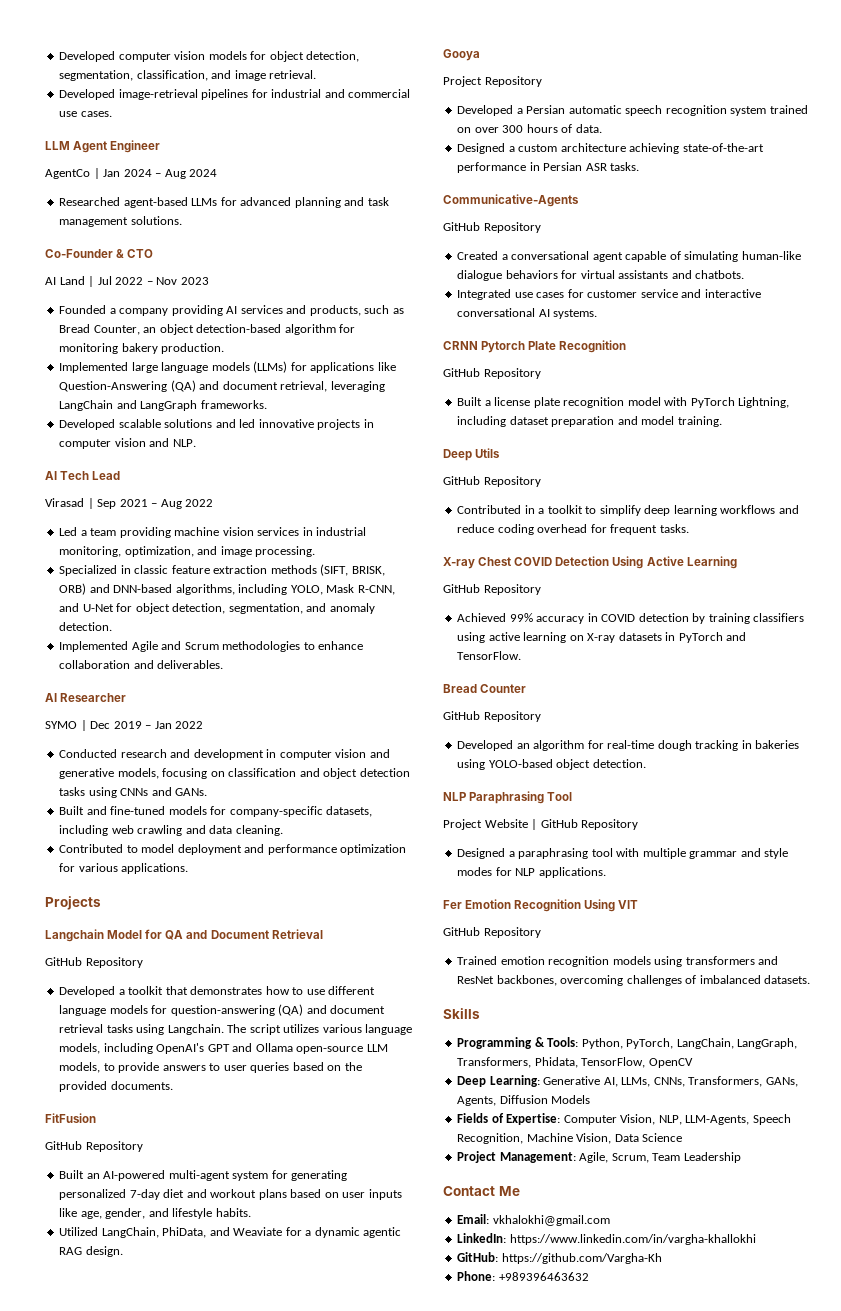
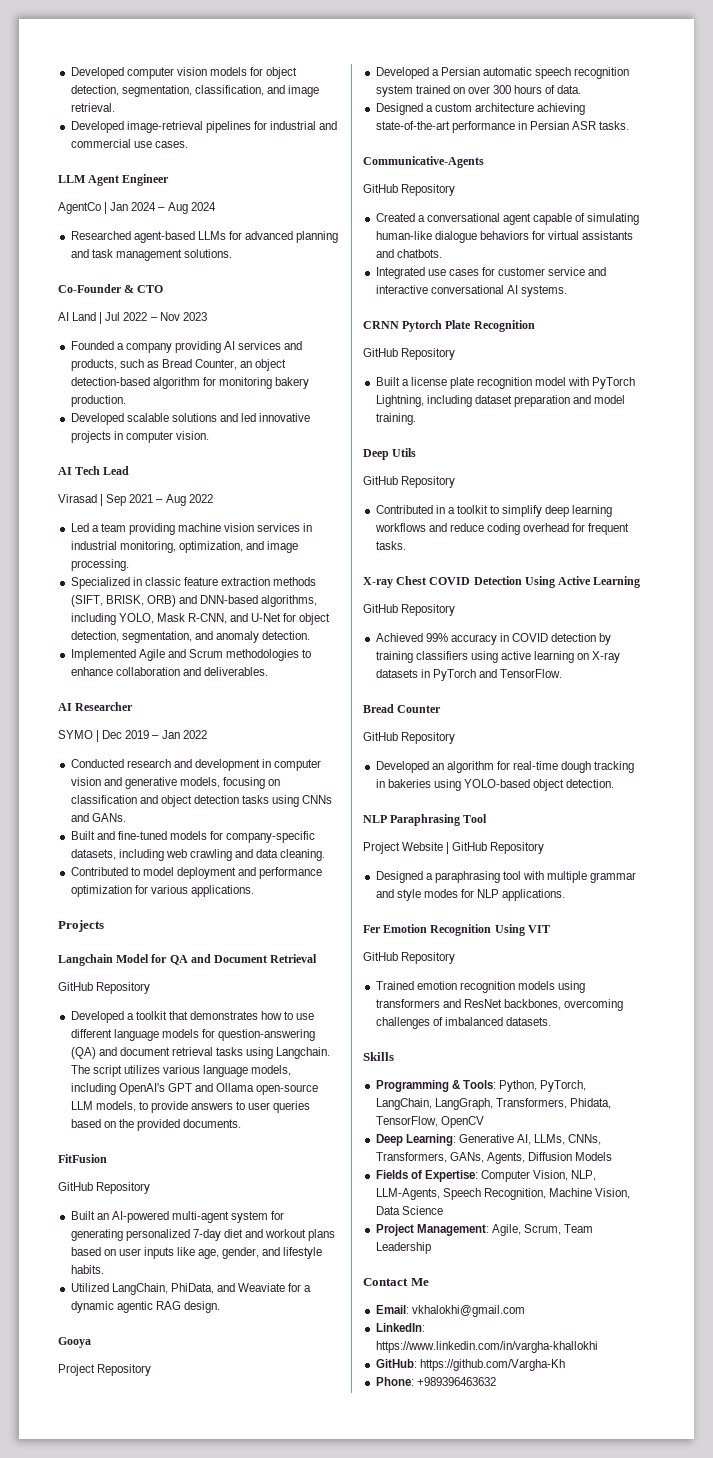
[59,361,396,373] [59,380,385,392] [59,400,267,411] // Implemented large language models (LLMs) for applications like Question-Answering (QA) and document retrieval, leveraging LangChain and LangGraph frameworks. -> (126, 401) none
[114,438,196,447] vision and NLP. -> [175,431,209,440] vision.

